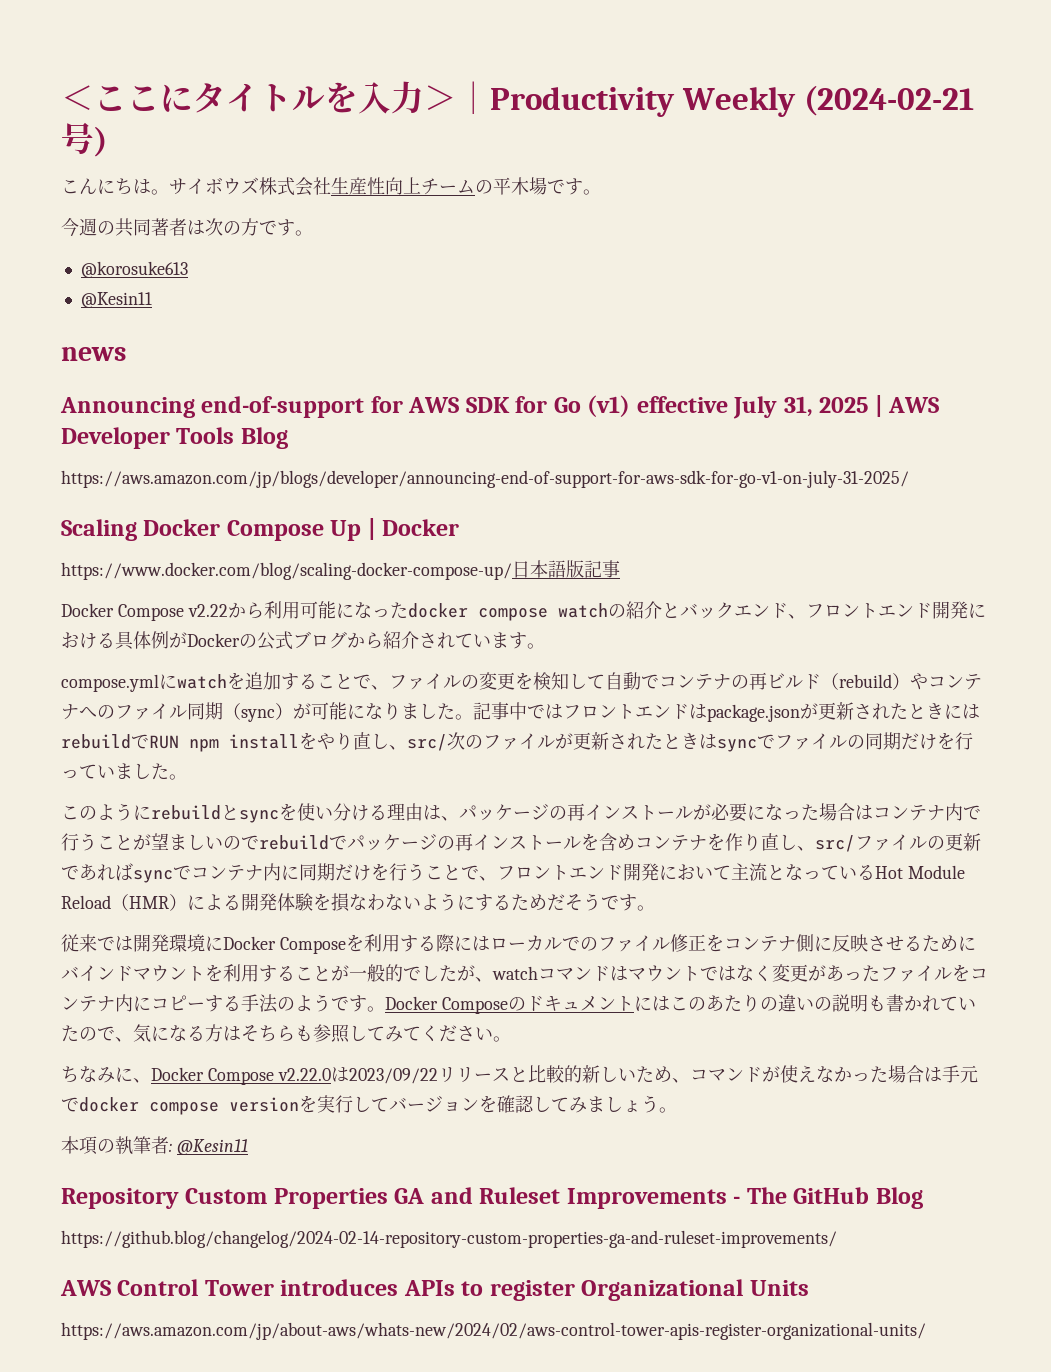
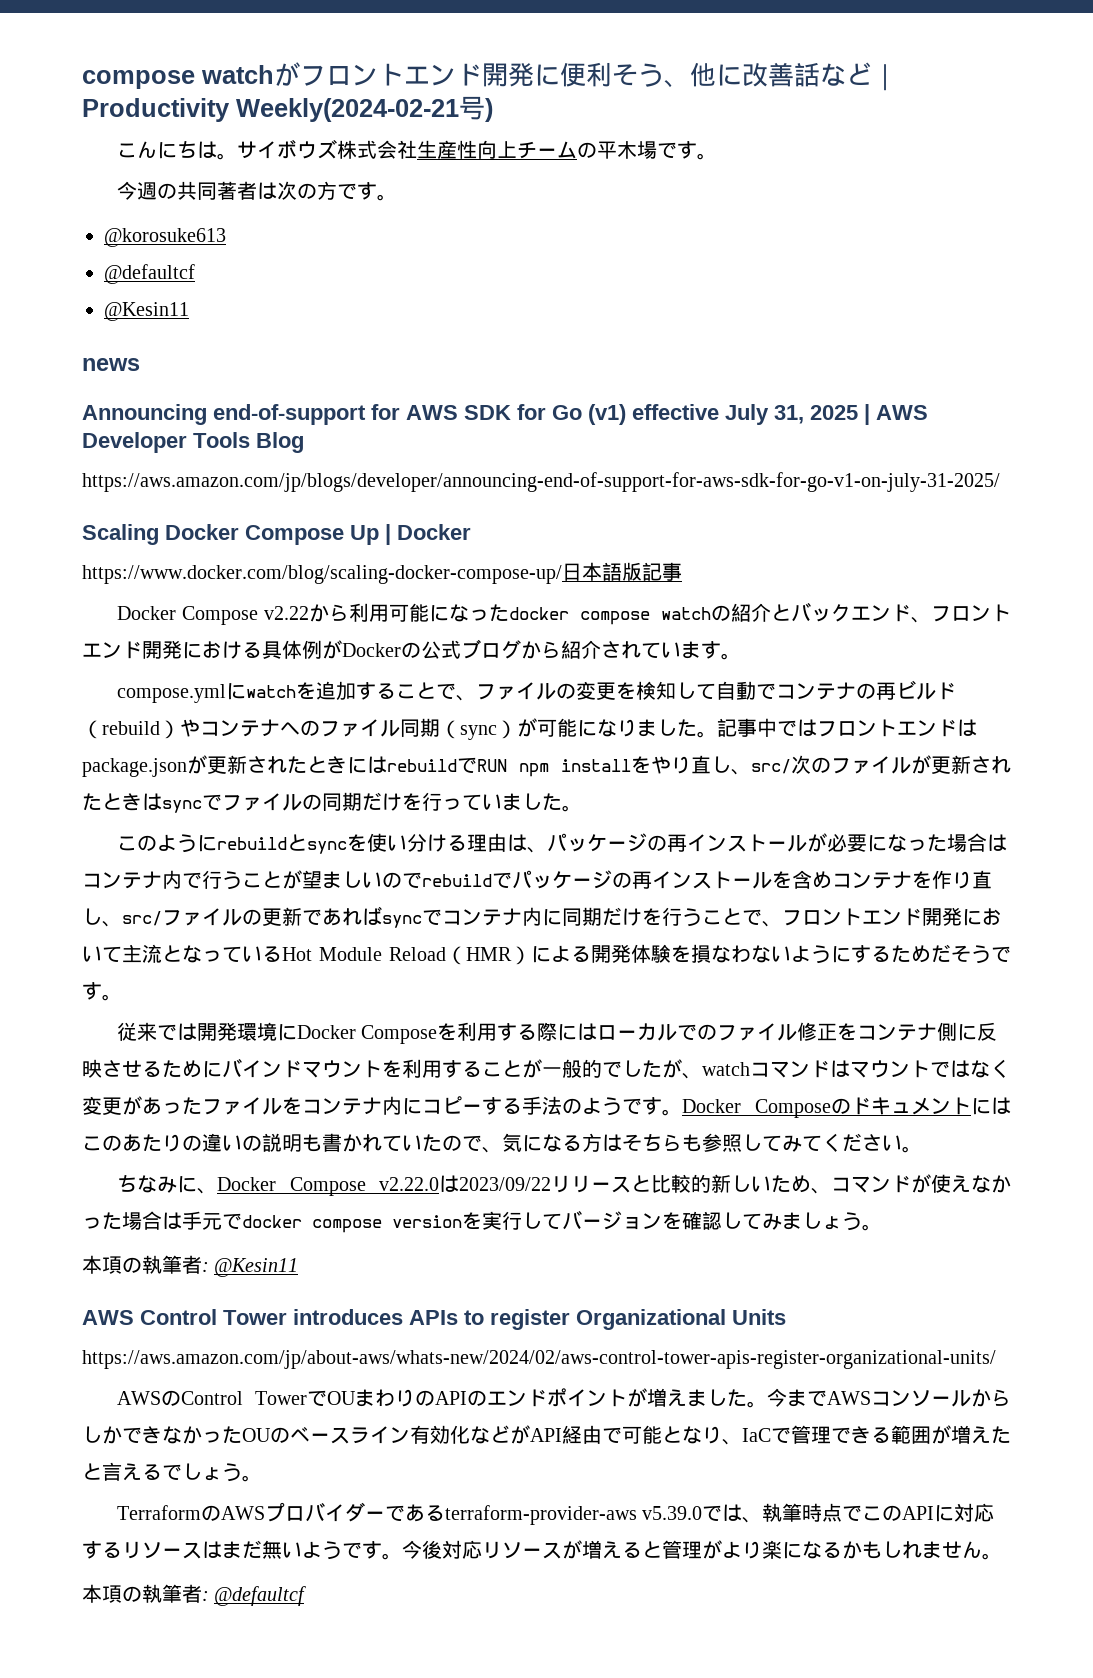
[61,81,974,117] ＜ここにタイトルを入力＞｜Productivity Weekly (2024-02-21 -> [82,62,898,91] [82,98,459,122] compose watchがフロントエンド開発に便利そう、他に改善話など｜Productivity Weekly(2024-02-21
(188, 269) none -> [104,264,195,284] // @defaultcf
[61,1187,923,1209] [61,1230,837,1248] // Repository Custom Properties GA and Ruleset Improvements - The GitHub Blog // https://github.blog/changelog/2024-02-14-repository-custom-properties-ga-and-ruleset-improvements/ -> (299, 1267) none
(926, 1331) none -> [117,1388,1011,1408] [82,1425,1011,1445] [82,1462,262,1482] [117,1502,995,1525] [82,1540,1002,1560] [82,1584,307,1606] // AWSのControl TowerでOUまわりのAPIのエンドポイントが増えました。今までAWSコンソールからしかできなかったOUのベースライン有効化などがAPI経由で可能となり、IaCで管理できる範囲が増えたと言えるでしょう。 // TerraformのAWSプロバイダーであるterraform-provider-aws v5.39.0では、執筆時点でこのAPIに対応するリソースはまだ無いようです。今後対応リソースが増えると管理がより楽になるかもしれません。 // 本項の執筆者: @defaultcf

